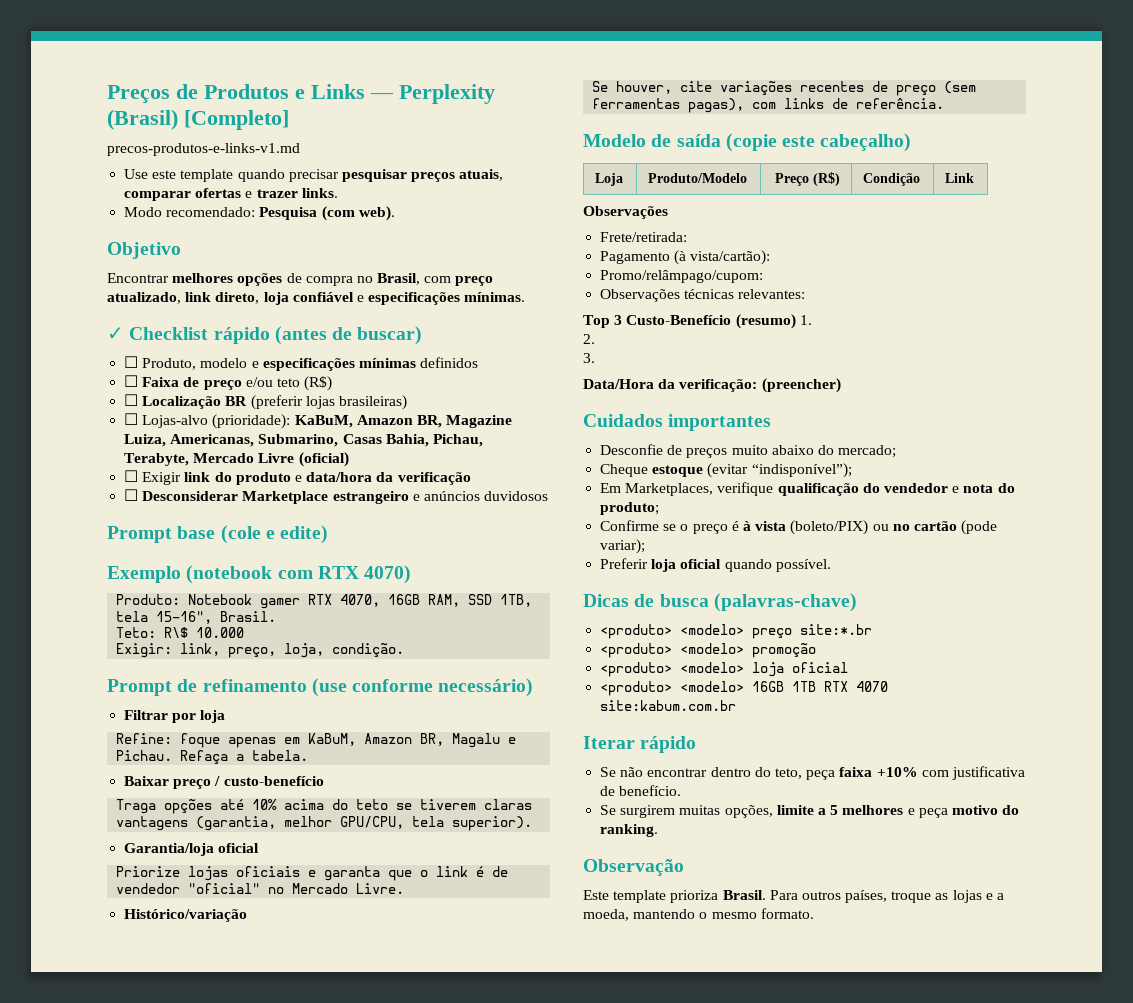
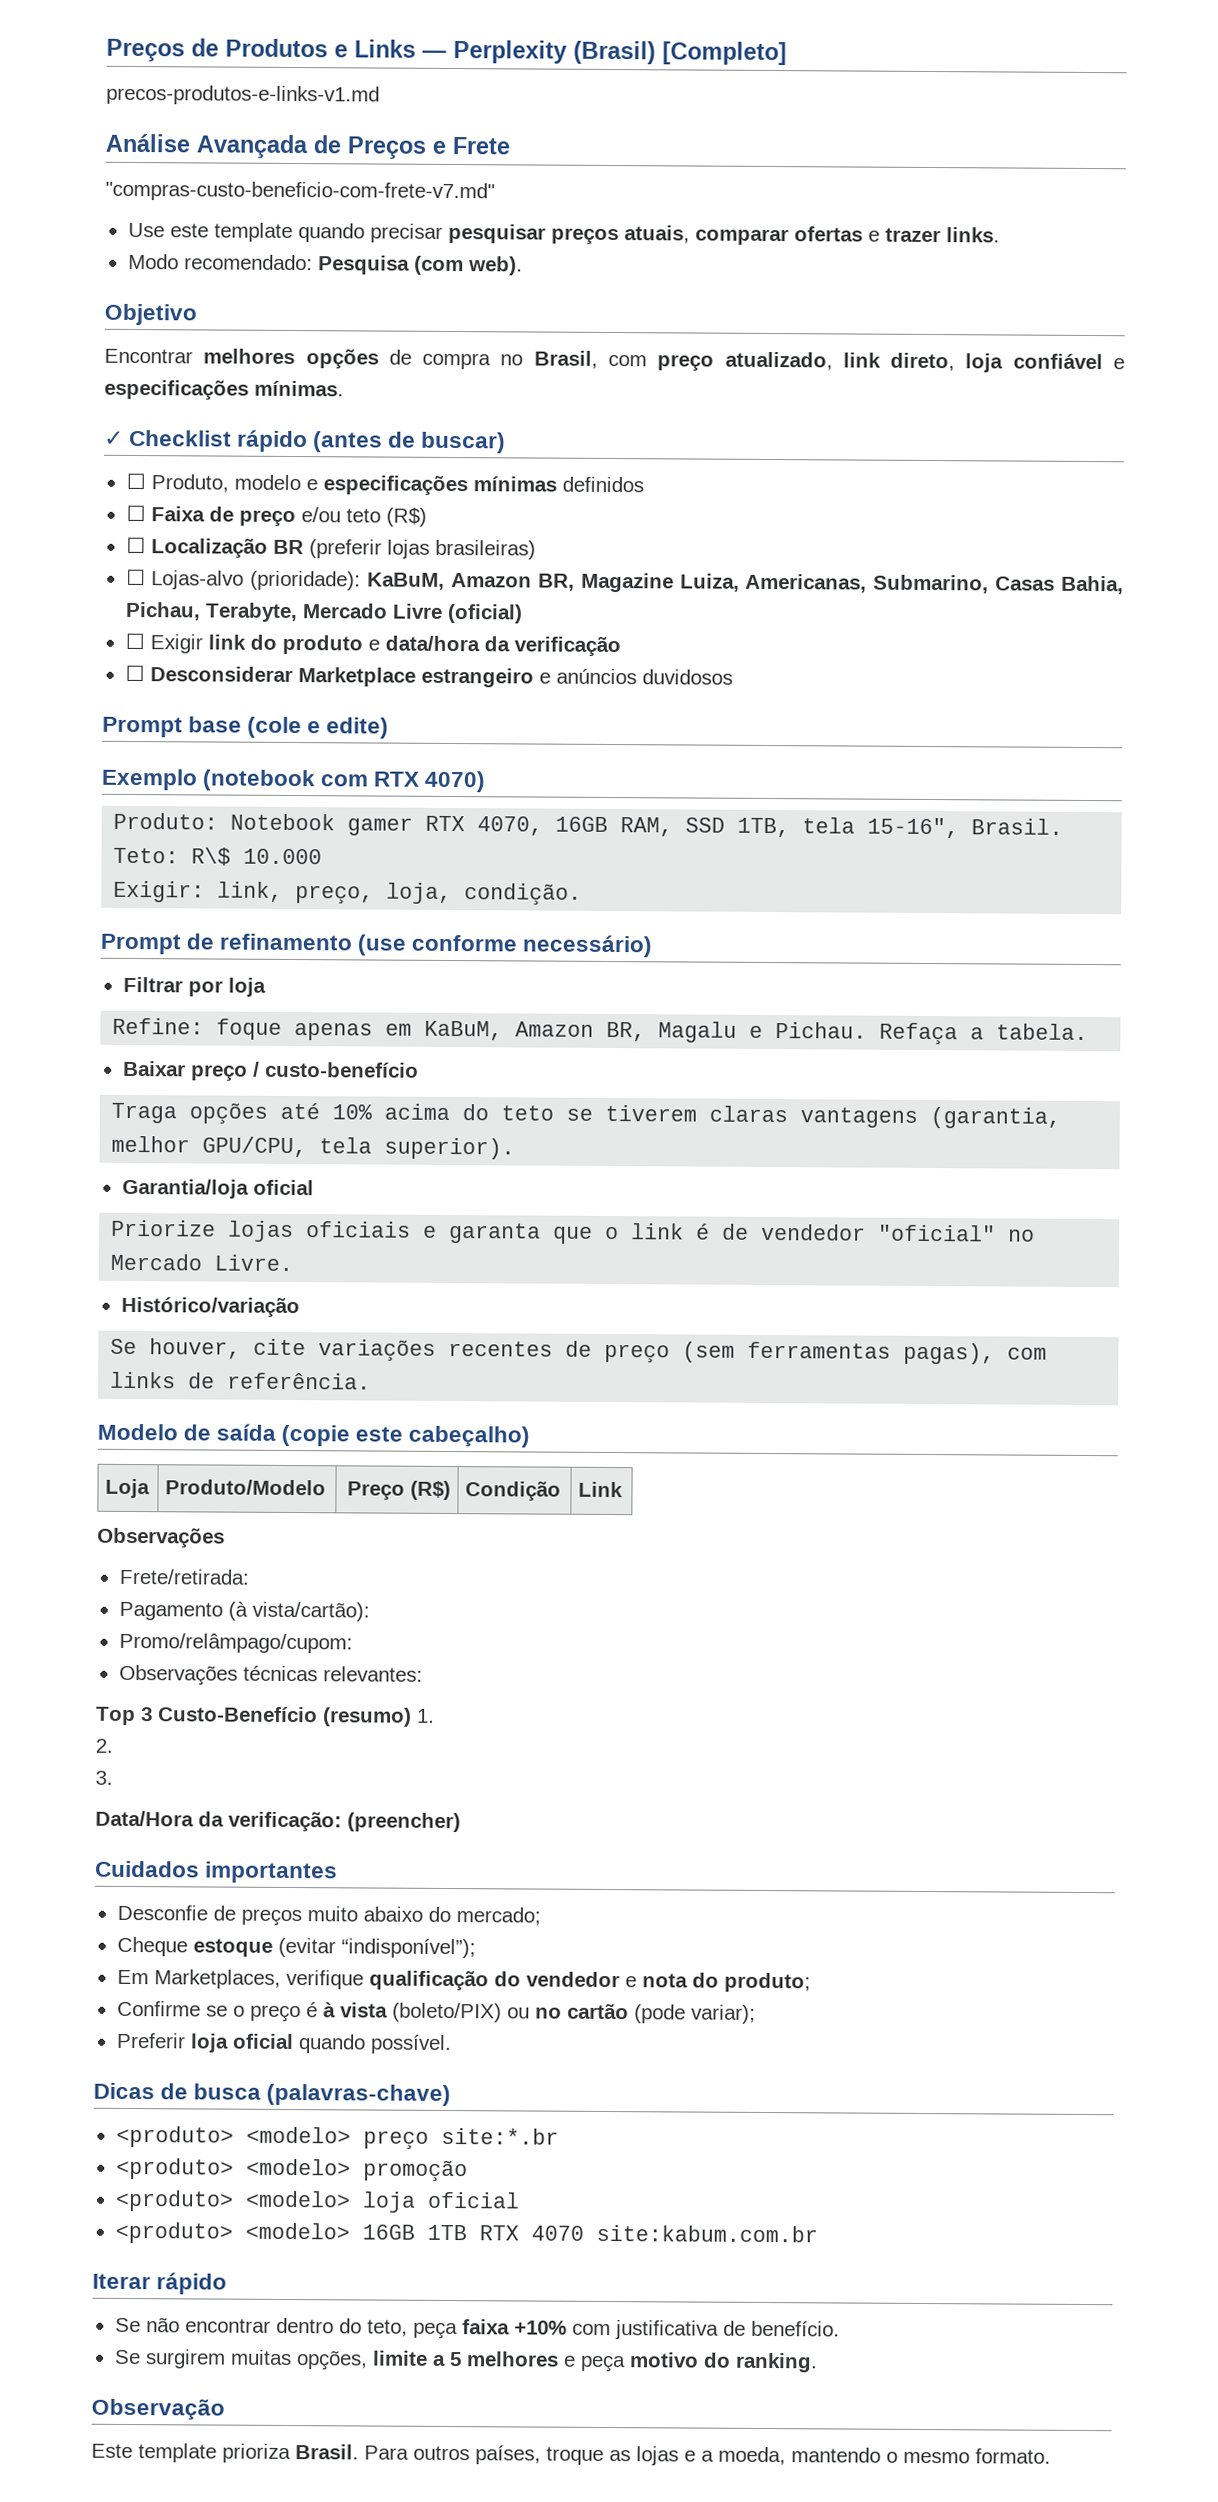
(300, 149) none -> [105,133,510,160] [105,180,495,203] // Análise Avançada de Preços e Frete // "compras-custo-beneficio-com-frete-v7.md"

